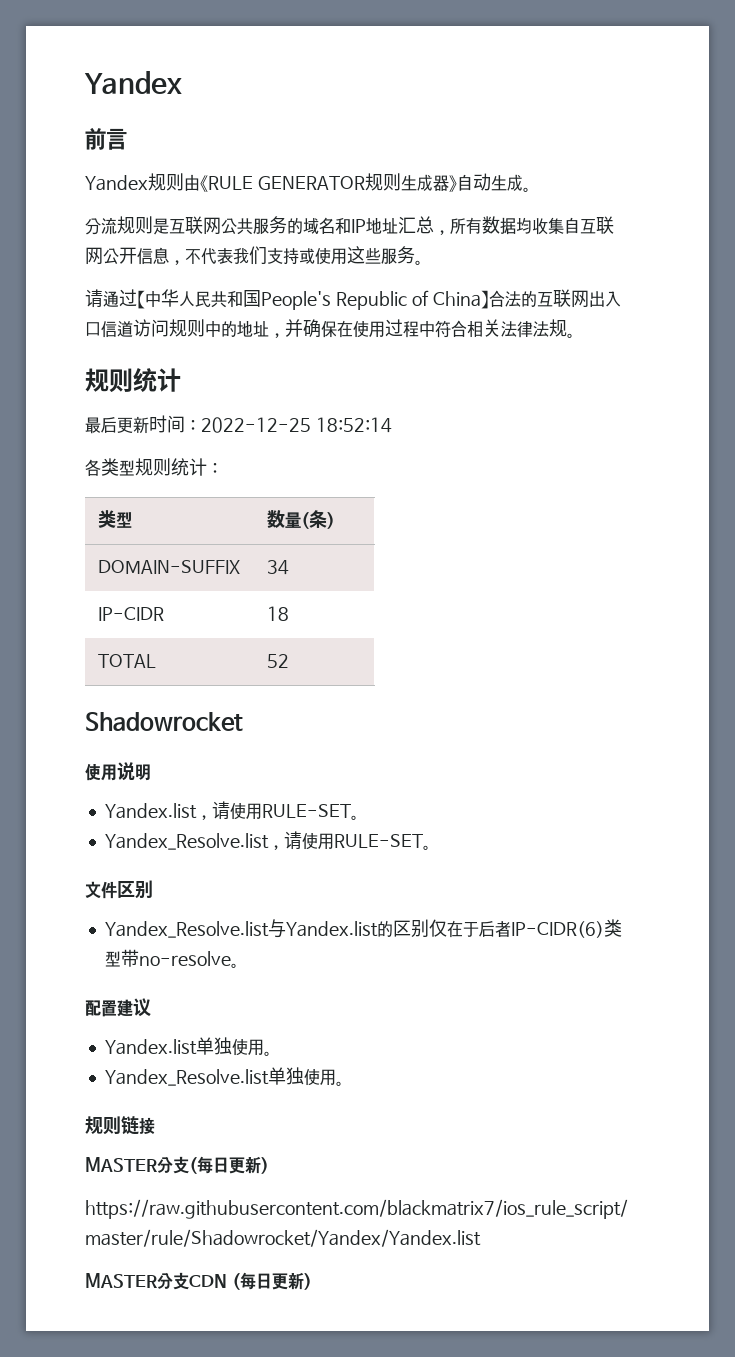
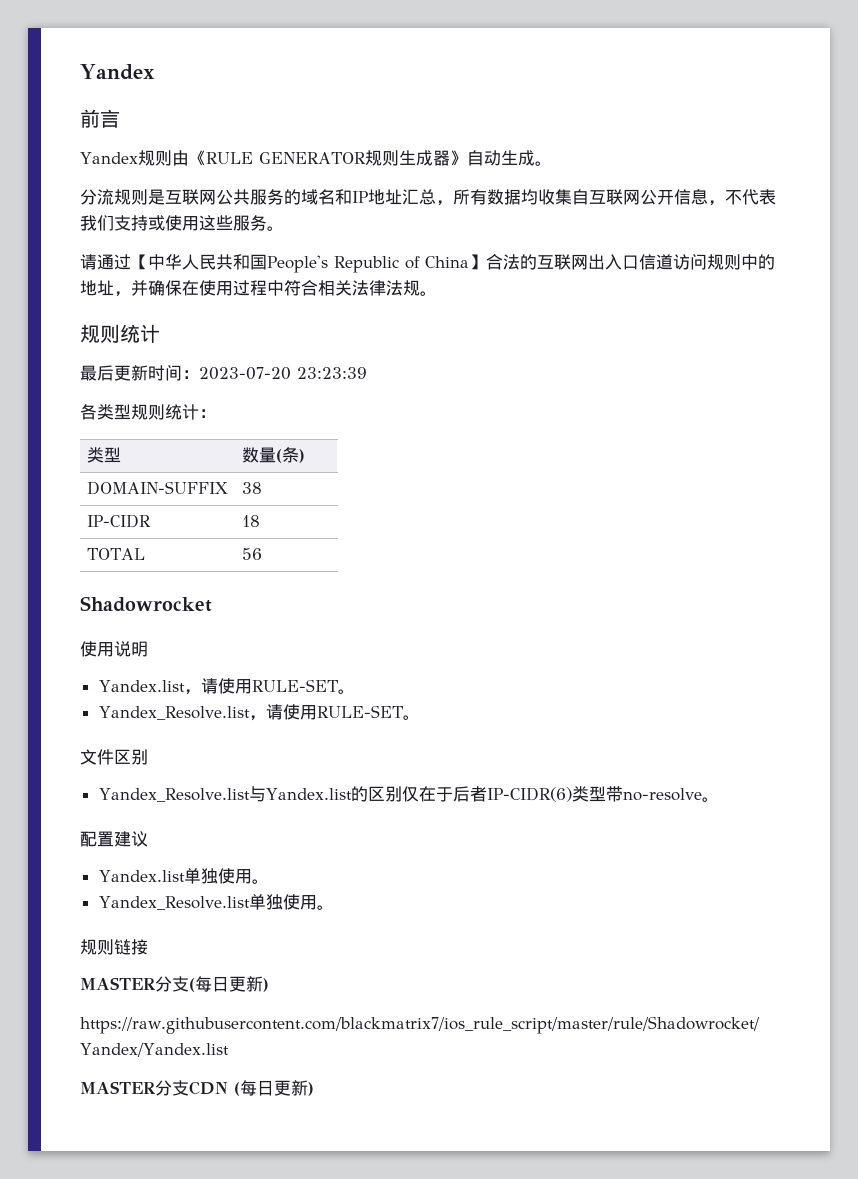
[201,417,392,433] 2022-12-25 18:52:14 -> [199,367,367,380] 2023-07-20 23:23:39
[267,560,290,575] 34 -> [241,482,262,494] 38
[267,654,290,668] 52 -> [241,548,262,560] 56

